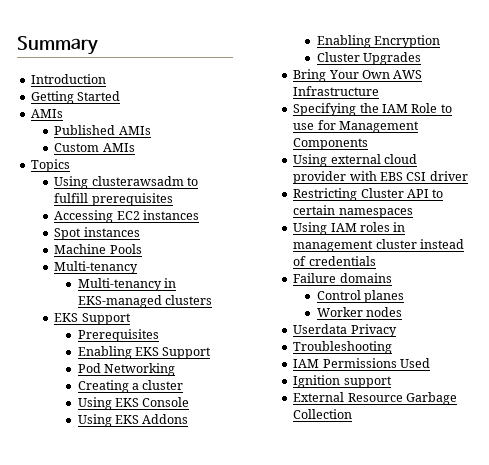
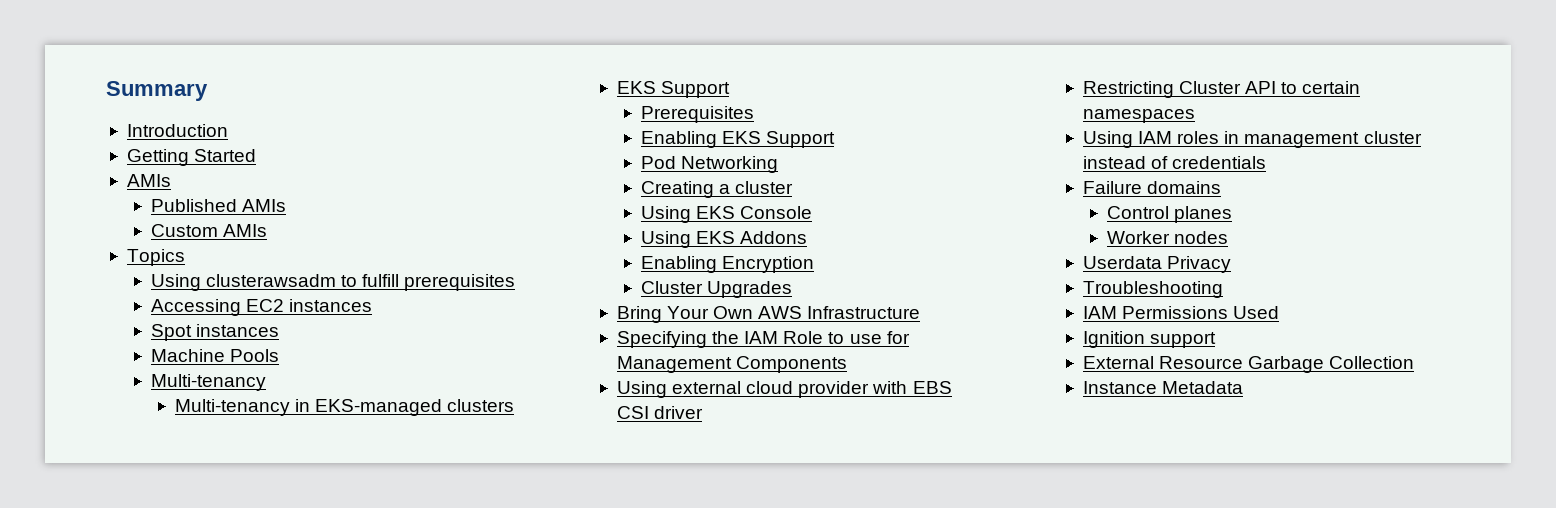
(353, 414) none -> [1082,381,1244,394] // Instance Metadata

